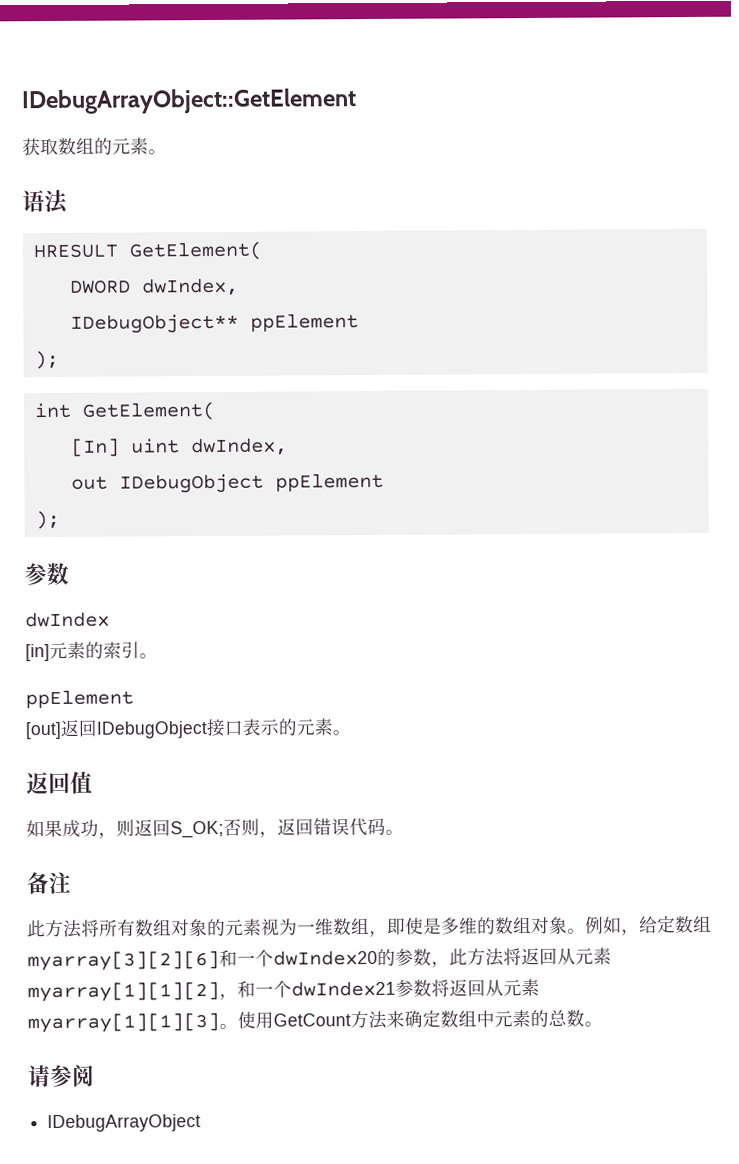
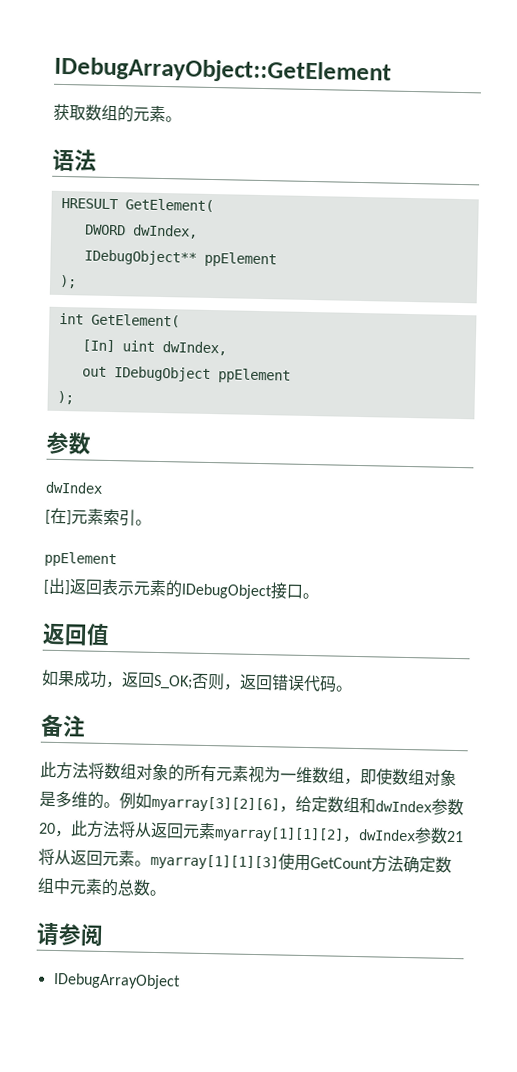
[25,641,104,662] [in]元素的 -> [45,507,104,526] [在]元素
[25,718,333,740] [out]返回IDebugObject接口表示的元素 -> [43,577,304,600] [出]返回表示元素的IDebugObject接口
[116,819,135,837] 则 -> (123, 684) none
[99,919,136,937] 所有 -> (105, 770) none
(226, 927) none -> [184,764,217,783] 所有
[423,915,712,936] [27,948,432,972] 是多维的数组对象。例如，给定数组myarray[3][2][6]和一个dwIndex20的参数 -> [392,768,457,787] [39,790,464,816] [38,822,56,834] 数组对象是多维的。例如myarray[3][2][6]，给定数组和dwIndex参数20
[521,947,576,966] 返回从 -> [134,821,184,839] 从返回
[237,978,540,998] [27,1012,238,1034] 和一个dwIndex21参数将返回从元素myarray[1][1][3]。 -> [358,827,464,844] [38,848,279,871] dwIndex参数21将从返回元素。myarray[1][1][3]
[386,1010,405,1028] 来 -> (404, 863) none

